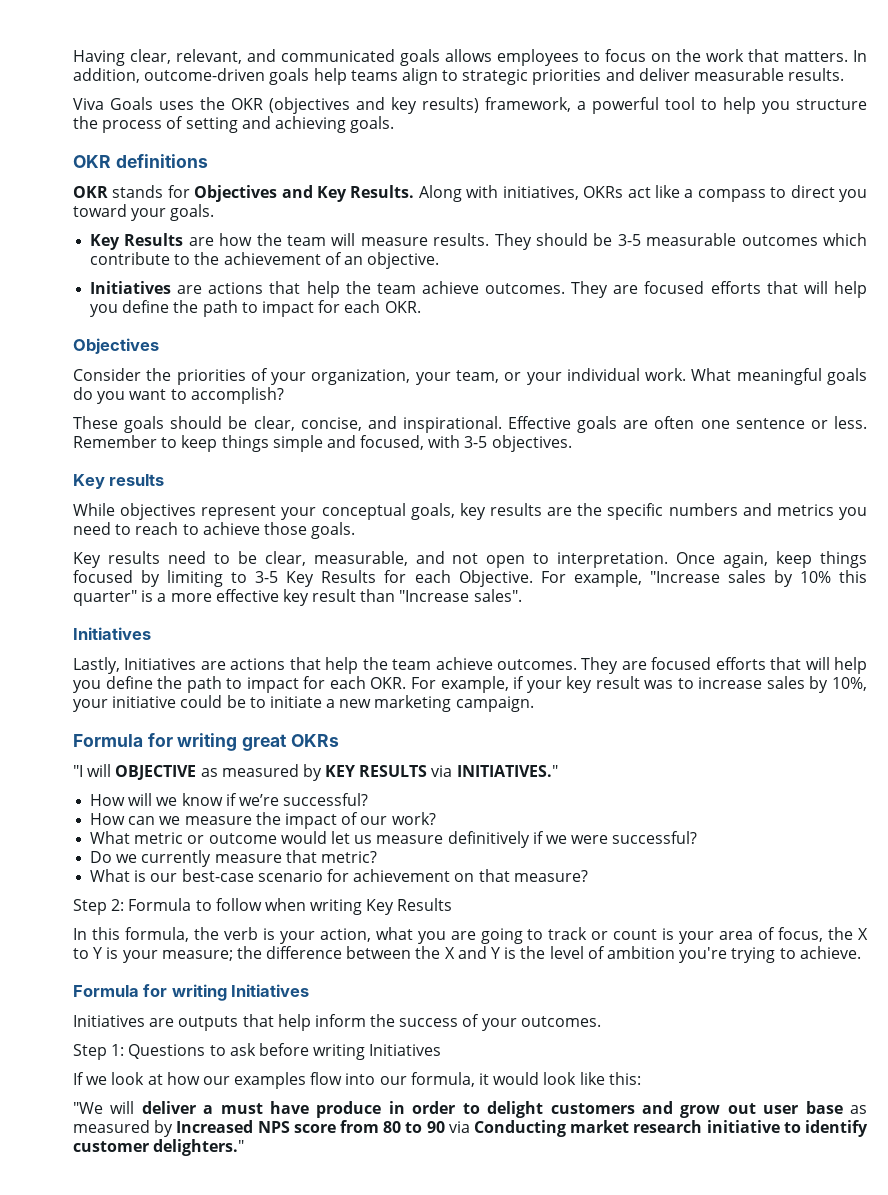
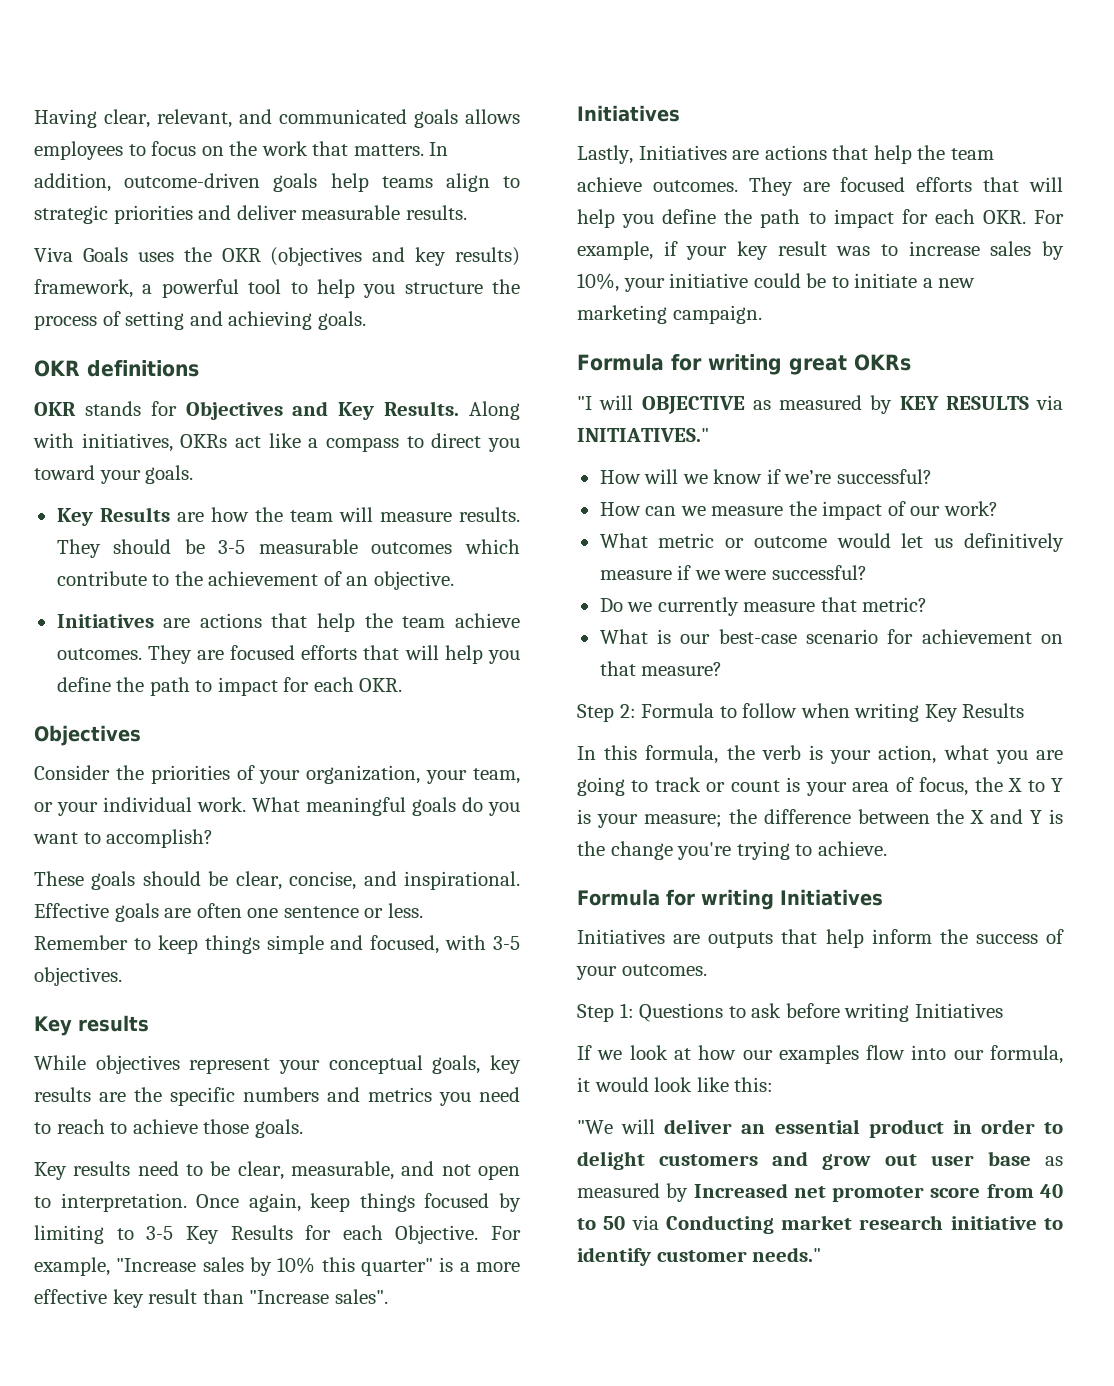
[376,831,530,848] measure definitively -> [964,533,1064,552] [599,570,672,580] definitively measure
[549,946,675,959] level of ambition -> [610,841,673,860] change
[203,1101,382,1118] a must have produce -> [741,1119,944,1138] an essential product
[257,1120,445,1133] NPS score from 80 to 90 -> [793,1184,1063,1202] [577,1216,626,1230] net promoter score from 40 to 50
[153,1139,245,1156] delighters." -> [752,1247,822,1262] needs."

